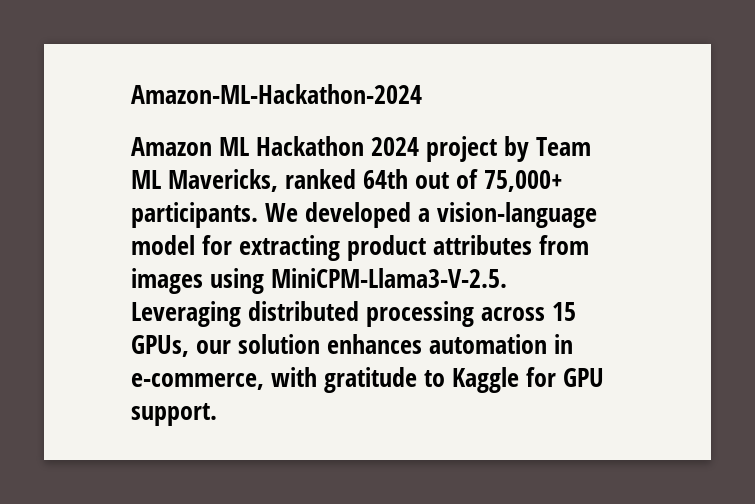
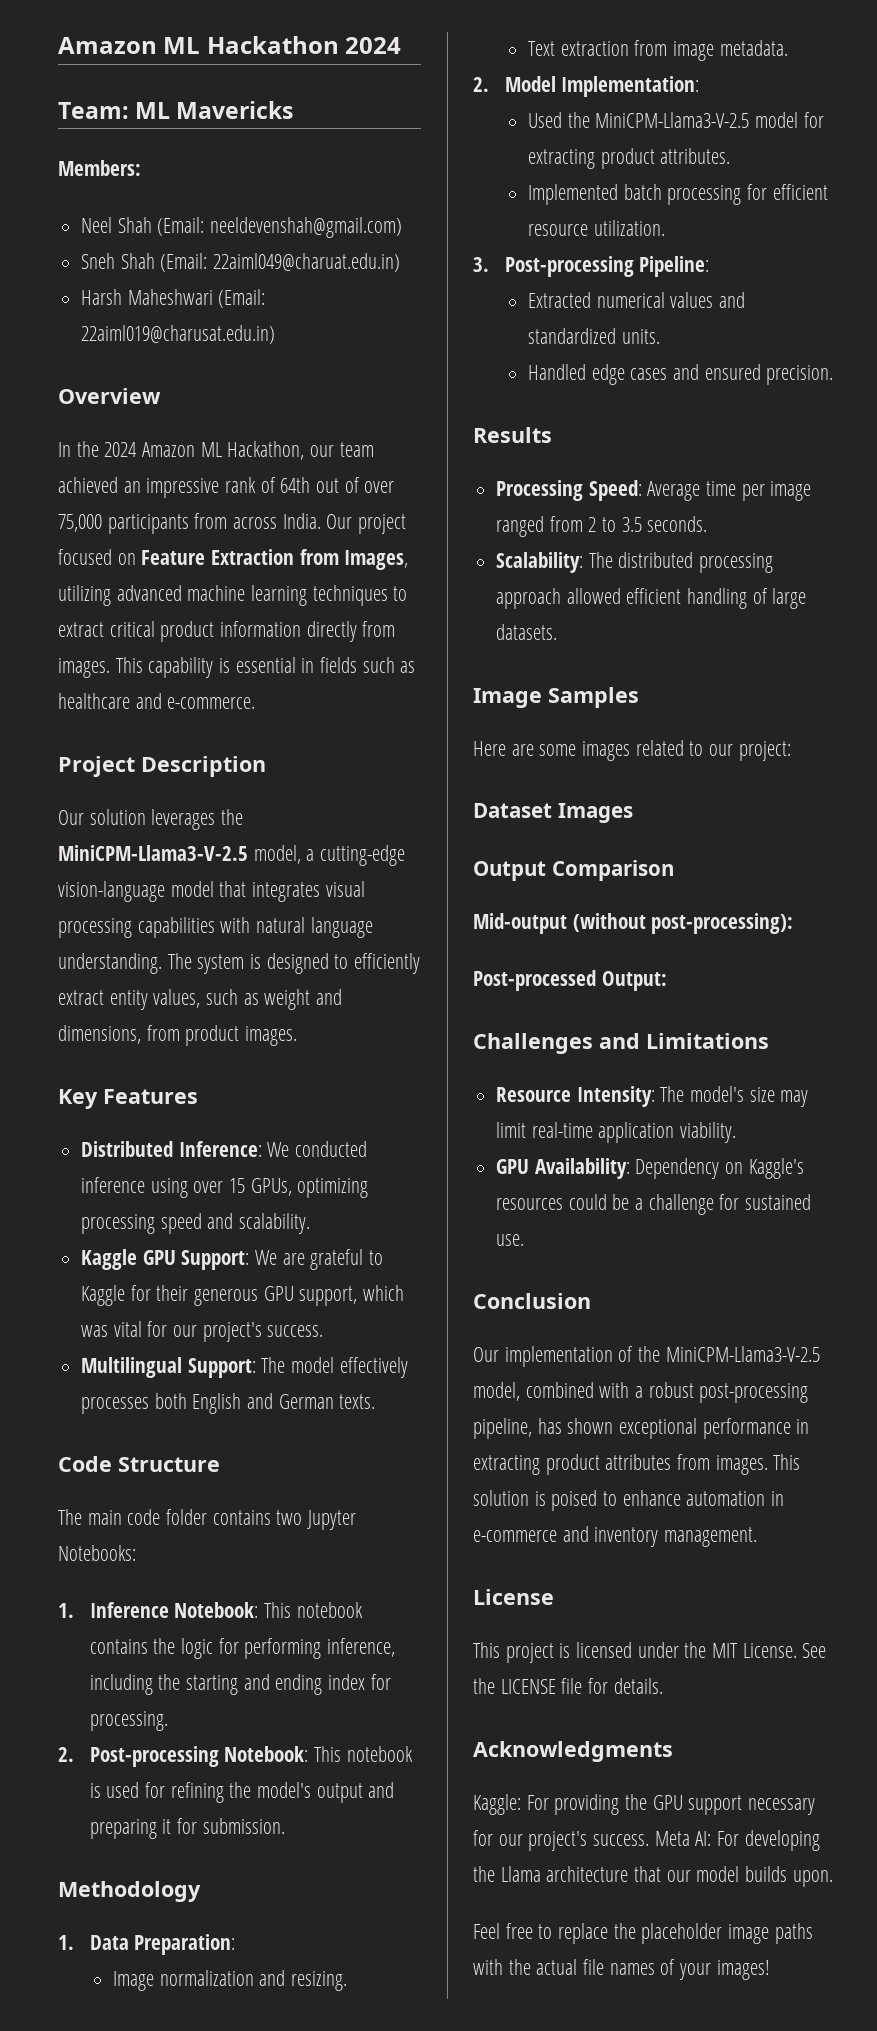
[131,84,422,104] Amazon-ML-Hackathon-2024 // -> (58, 45) none
[426,136,592,162] [131,169,564,192] [131,202,598,228] [131,235,590,261] [131,268,508,294] [131,301,577,327] [131,334,574,357] [131,367,605,393] [131,403,217,426] project by Team ML Mavericks, ranked 64th out of 75,000+ participants. We developed a vision-language model for extracting product attributes from images using MiniCPM-Llama3-V-2.5. Leveraging distributed processing across 15 GPUs, our solution enhances automation in e-commerce, with gratitude to Kaggle for GPU support. -> [58,101,294,119] [58,160,141,176] [81,217,403,238] [81,253,401,272] [81,289,266,308] [81,325,276,344] [58,388,161,404] [58,441,374,460] [58,477,395,498] [58,513,407,534] [58,549,409,570] [58,585,408,606] [58,621,396,642] [58,657,416,678] [58,693,256,709] [58,756,266,777] [58,809,244,830] [58,845,406,866] [58,881,365,902] [58,917,373,938] [58,953,421,974] [58,989,343,1010] [58,1025,298,1046] [58,1089,198,1109] [81,1141,368,1157] [81,1177,369,1198] [81,1213,311,1234] [81,1249,384,1270] [81,1285,405,1306] [81,1321,324,1342] [81,1357,408,1378] [81,1393,376,1414] [58,1456,220,1472] [58,1509,357,1530] [58,1545,136,1561] [58,1602,363,1618] [89,1638,396,1659] [89,1674,391,1695] [89,1711,168,1731] [58,1746,413,1767] [89,1782,395,1803] [89,1818,285,1839] [58,1881,201,1902] [58,1934,236,1955] [112,1970,347,1991] [527,40,788,61] [473,76,700,97] [527,112,824,128] [527,148,731,169] [527,184,828,205] [527,220,665,236] [473,256,710,277] [527,292,745,308] [527,328,660,344] [527,364,834,385] [473,427,552,443] [496,480,812,501] [496,516,708,537] [496,552,774,573] [496,588,807,609] [496,624,558,640] [473,687,639,708] [473,740,791,761] [473,803,633,823] [473,860,674,881] [473,913,794,934] [473,970,667,991] [473,1033,769,1054] [496,1086,809,1107] [496,1122,737,1143] [496,1158,804,1179] [496,1194,812,1215] [496,1234,525,1246] [473,1293,591,1309] [473,1346,820,1367] [473,1382,809,1403] [473,1418,810,1439] [473,1454,801,1475] [473,1490,785,1511] [473,1526,758,1547] [473,1589,554,1605] [473,1642,827,1663] [473,1678,663,1694] [473,1741,673,1762] [473,1794,816,1815] [473,1830,820,1851] [473,1866,833,1887] [473,1923,813,1944] [473,1959,770,1980] // Team: ML Mavericks // Members: // Neel Shah (Email: neeldevenshah@gmail.com) // Sneh Shah (Email: 22aiml049@charuat.edu.in) // Harsh Maheshwari (Email: 22aiml019@charusat.edu.in) // Overview // In the 2024 Amazon ML Hackathon, our team achieved an impressive rank of 64th out of over 75,000 participants from across India. Our project focused on Feature Extraction from Images, utilizing advanced machine learning techniques to extract critical product information directly from images. This capability is essential in fields such as healthcare and e-commerce. // Project Description // Our solution leverages the MiniCPM-Llama3-V-2.5 model, a cutting-edge vision-language model that integrates visual processing capabilities with natural language understanding. The system is designed to efficiently extract entity values, such as weight and dimensions, from product images. // Key Features // Distributed Inference: We conducted inference using over 15 GPUs, optimizing processing speed and scalability. // Kaggle GPU Support: We are grateful to Kaggle for their generous GPU support, which was vital for our project's success. // Multilingual Support: The model effectively processes both English and German texts. // Code Structure // The main code folder contains two Jupyter Notebooks: // 1. Inference Notebook: This notebook contains the logic for performing inference, including the starting and ending index for processing. // 2. Post-processing Notebook: This notebook is used for refining the model's output and preparing it for submission. // Methodology // 1. Data Preparation: // Image normalization and resizing. // Text extraction from image metadata. // 2. Model Implementation: // Used the MiniCPM-Llama3-V-2.5 model for extracting product attributes. // Implemented batch processing for efficient resource utilization. // 3. Post-processing Pipeline: // Extracted numerical values and standardized units. // Handled edge cases and ensured precision. // Results // Processing Speed: Average time per image ranged from 2 to 3.5 seconds. // Scalability: The distributed processing approach allowed efficient handling of large datasets. // Image Samples // Here are some images related to our project: // Dataset Images // Output Comparison // Mid-output (without post-processing): // Post-processed Output: // Challenges and Limitations // Resource Intensity: The model's size may limit real-time application viability. // GPU Availability: Dependency on Kaggle's resources could be a challenge for sustained use. // Conclusion // Our implementation of the MiniCPM-Llama3-V-2.5 model, combined with a robust post-processing pipeline, has shown exceptional performance in extracting product attributes from images. This solution is poised to enhance automation in e-commerce and inventory management. // License // This project is licensed under the MIT License. See the LICENSE file for details. // Acknowledgments // Kaggle: For providing the GPU support necessary for our project's success. Meta AI: For developing the Llama architecture that our model builds upon. // Feel free to replace the placeholder image paths with the actual file names of your images!

